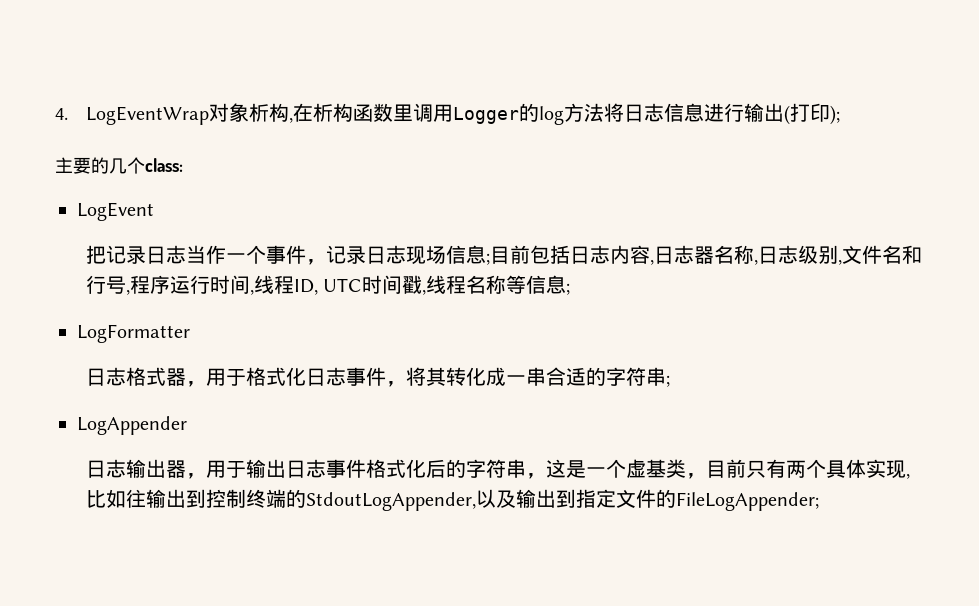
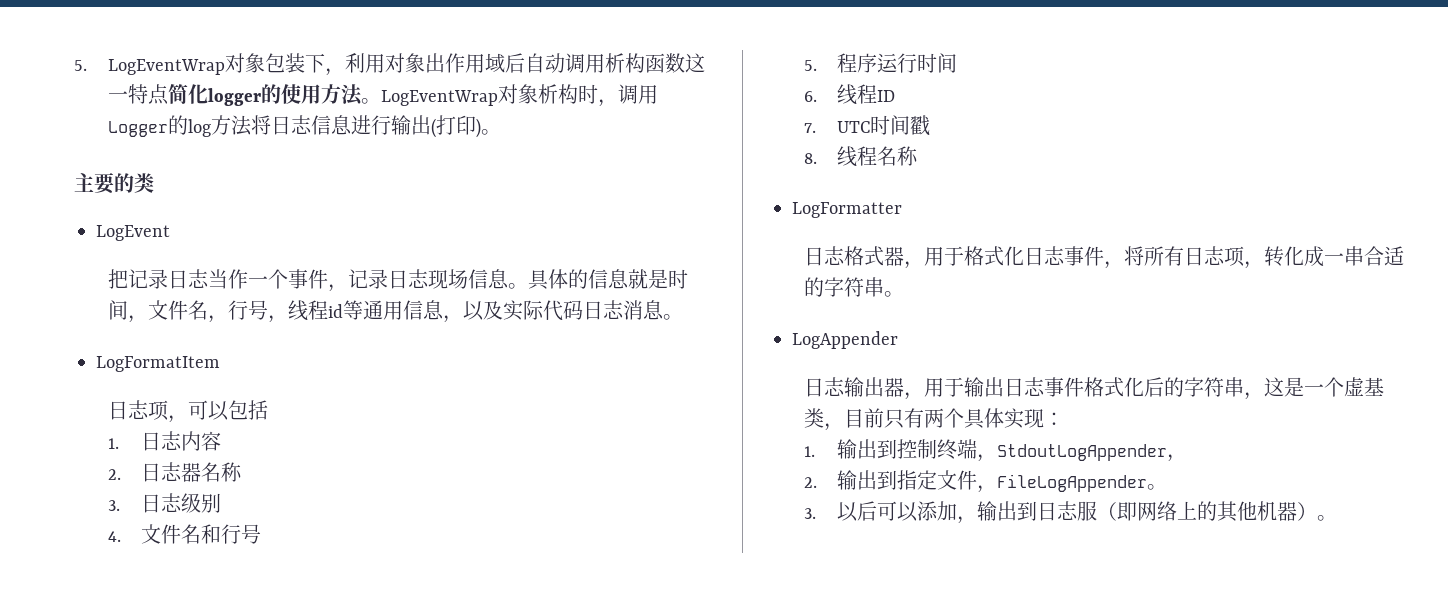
[55,103,413,125] 4. LogEventWrap对象析构,在析构函数里 -> [74,53,705,76] [107,84,618,107] 5. LogEventWrap对象包装下，利用对象出作用域后自动调用析构函数这一特点简化logger的使用方法。LogEventWrap对象析构时，
[829,105,840,125] ); -> [475,118,501,138] )。
[109,157,183,174] 几个class: -> [134,173,154,193] 类
[485,245,530,265] ;目前 -> [507,269,688,290] [107,300,683,323] [96,356,220,372] [107,400,229,423] 。具体的信息就是时间，文件名，行号，线程id等通用信息，以及实际代码日志消息。 // LogFormatItem // 日志项，可以
(570, 254) none -> [107,438,119,449] // 1.
[649,259,654,265] , -> [107,469,121,480] // 2.
[753,259,758,265] , -> [107,500,120,511] // 3.
[837,259,842,265] , -> [107,531,121,542] // 4.
[125,289,130,295] , -> [803,60,817,71] // 5.
[249,275,318,295] ,线程ID, -> [803,84,896,105] [803,123,816,133] // 6.线程ID // 7.
[422,289,427,295] , -> [803,153,817,164] // 8.
[506,275,571,295] 等信息; -> (919, 156) none
[425,367,446,386] 其 -> [1143,246,1264,269] 所有日志项，
[665,375,670,387] ; -> [883,291,904,297] 。
[905,473,910,479] [85,489,146,508] ,比如往 -> [1043,412,1064,426] [803,446,815,457] ： // 1.
[285,489,516,511] 的StdoutLogAppender,以及 -> [977,444,1188,462] [803,477,817,488] ，StdoutLogAppender， // 2.
[655,489,819,511] 的FileLogAppender; -> [977,474,1168,493] [803,501,1338,524] ，FileLogAppender。 // 3.以后可以添加，输出到日志服（即网络上的其他机器）。

